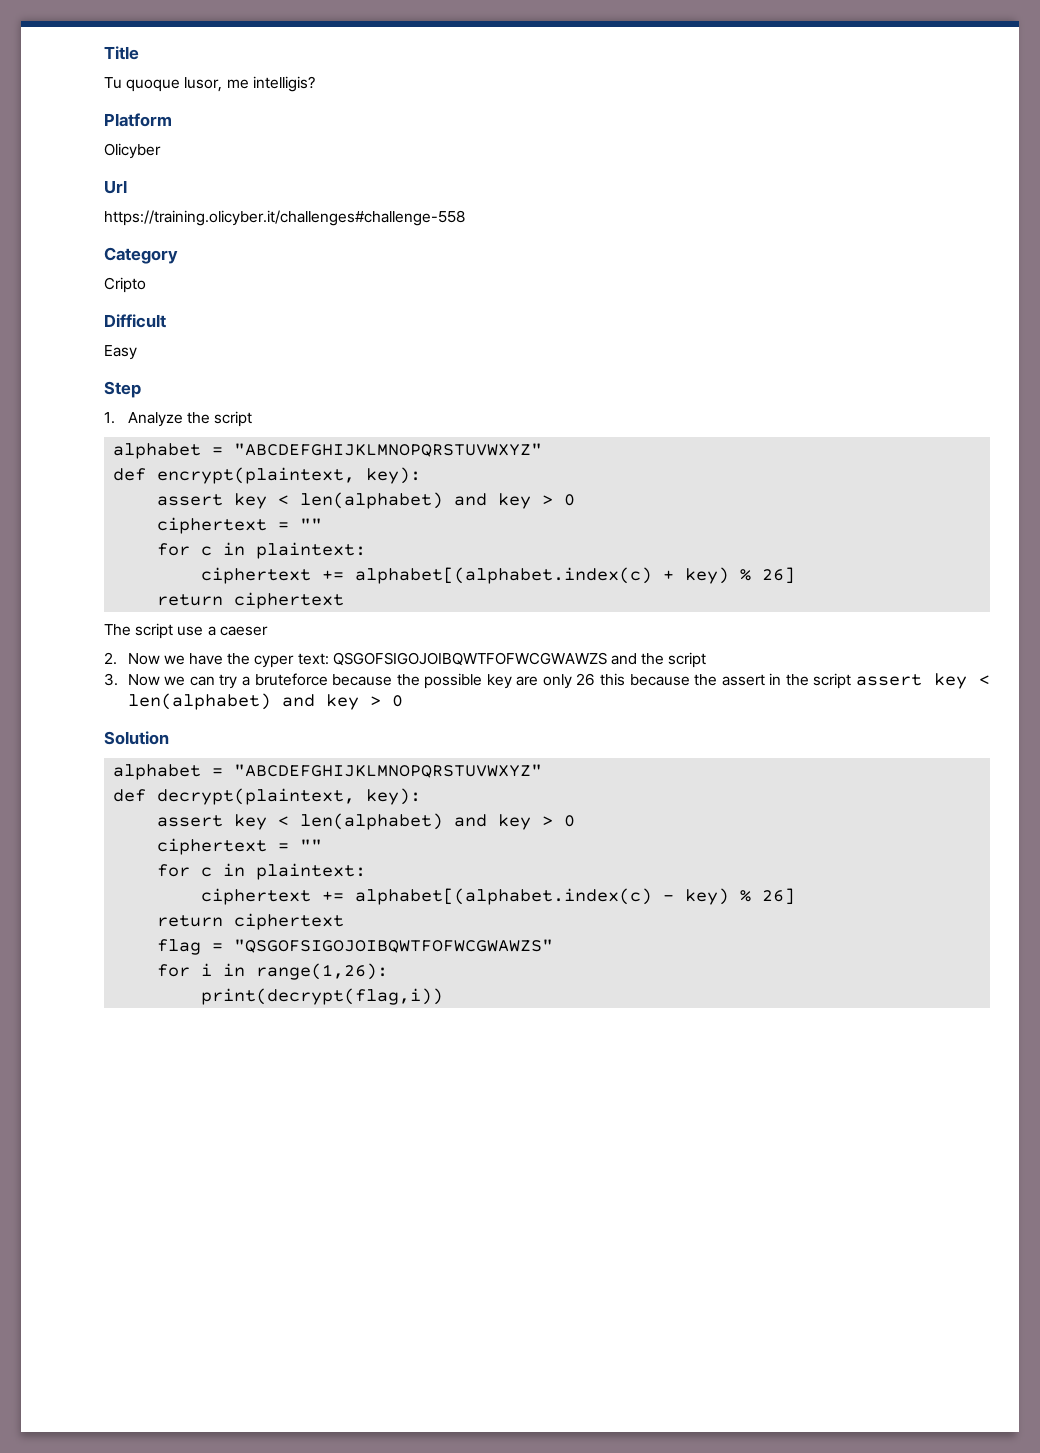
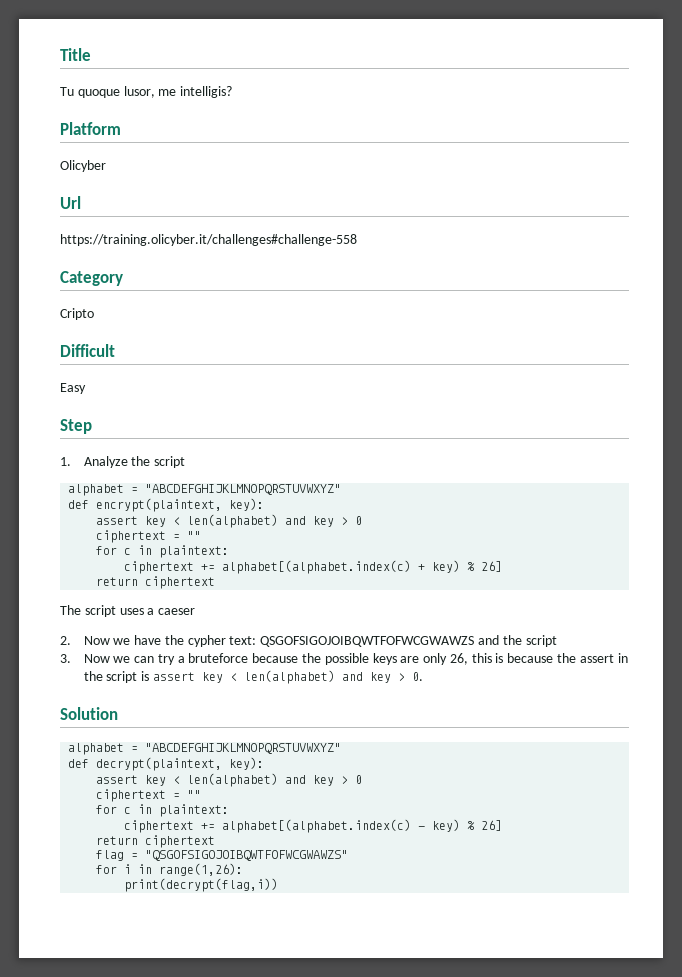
[177,626,204,636] use -> [119,608,144,615] uses
[254,655,295,668] cyper -> [187,635,226,647] cypher
[486,674,512,689] key -> [372,653,397,665] keys
[576,673,626,686] 26 this -> [449,653,504,665] 26, this is
[855,673,991,689] [127,693,403,710] assert key < len(alphabet) and key > 0 -> [141,670,423,684] is assert key < len(alphabet) and key > 0.

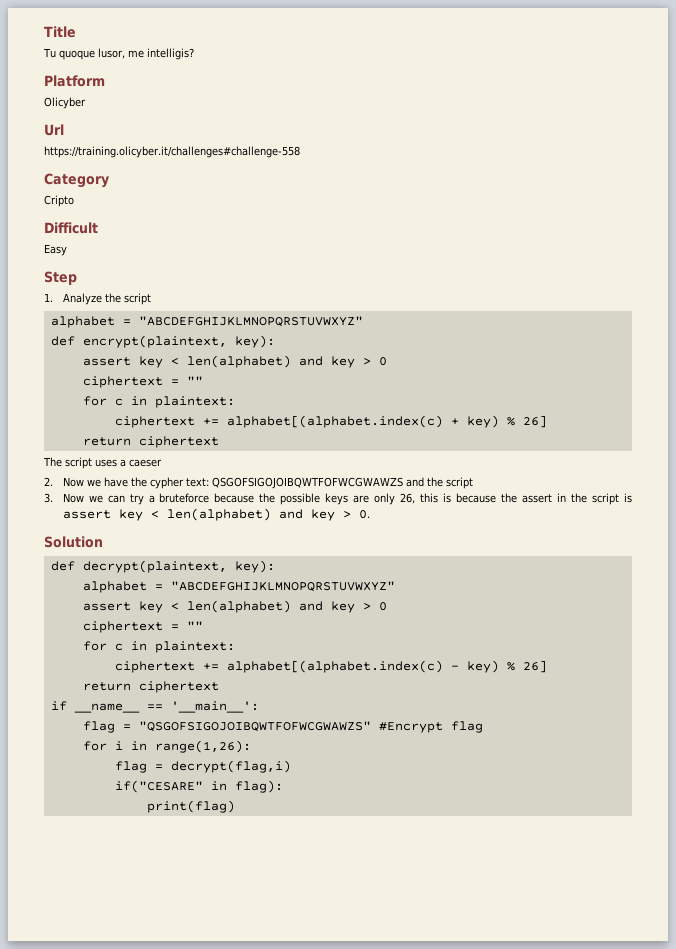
[68,743,342,755] [68,757,265,771] // alphabet = "ABCDEFGHIJKLMNOPQRSTUVWXYZ" // def decrypt(plaintext, key): -> [50,560,275,573] [82,581,395,593] // def decrypt(plaintext, key): // alphabet = "ABCDEFGHIJKLMNOPQRSTUVWXYZ"
(216, 841) none -> [50,701,259,713] // if __name__ == '__main__':
(349, 855) none -> [378,721,483,733] #Encrypt flag
[124,878,279,892] print(decrypt(flag,i)) -> [114,760,291,773] [114,780,283,793] [146,800,235,813] flag = decrypt(flag,i) // if("CESARE" in flag): // print(flag)

